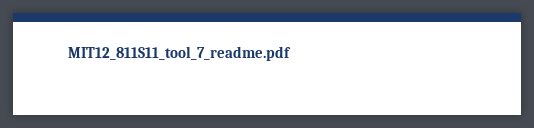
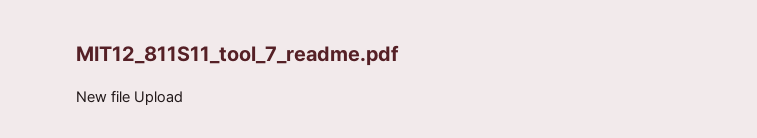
(291, 53) none -> [76,90,184,105] // New file Upload

